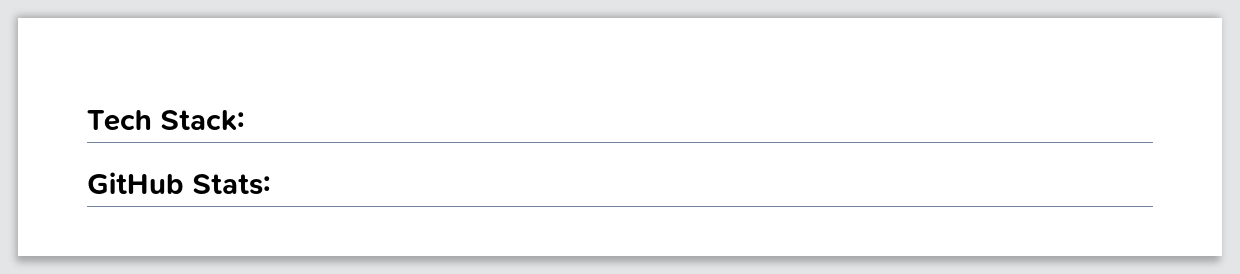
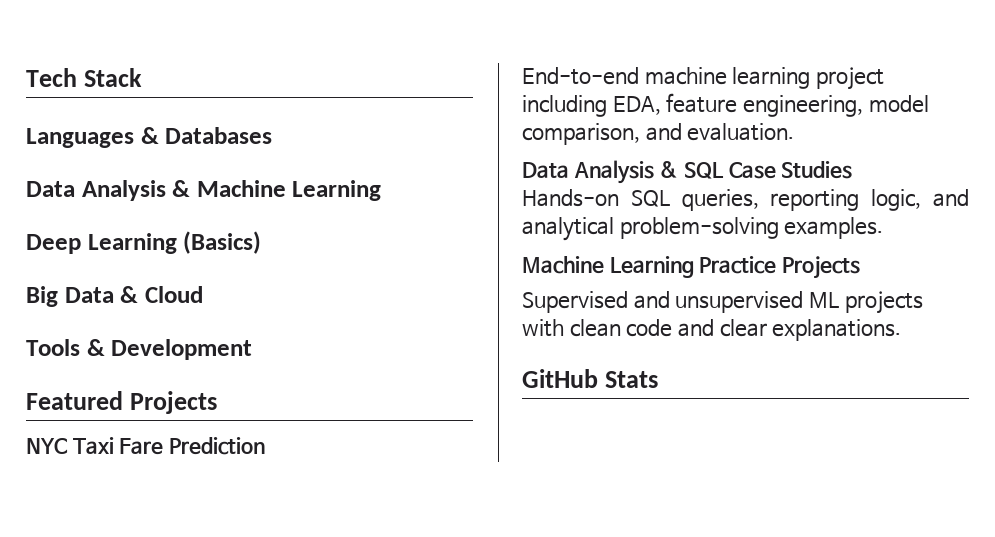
[160,110,245,131] Stack: -> [83,68,142,87] [26,127,273,148] [26,180,382,201] [26,231,262,254] [26,286,203,307] [26,339,253,360] [26,391,217,414] [26,437,265,455] [522,67,885,90] [522,93,929,117] [522,123,795,145] [522,160,853,184] [522,189,970,211] [522,217,884,241] [522,256,861,279] [522,291,923,314] [522,319,902,341] Stack // Languages & Databases // Data Analysis & Machine Learning // Deep Learning (Basics) // Big Data & Cloud // Tools & Development // Featured Projects // NYC Taxi Fare Prediction // End-to-end machine learning project including EDA, feature engineering, model comparison, and evaluation. // Data Analysis & SQL Case Studies // Hands-on SQL queries, reporting logic, and analytical problem-solving examples. // Machine Learning Practice Projects // Supervised and unsupervised ML projects with clean code and clear explanations.
[192,174,271,195] Stats: -> [604,371,658,388] Stats

